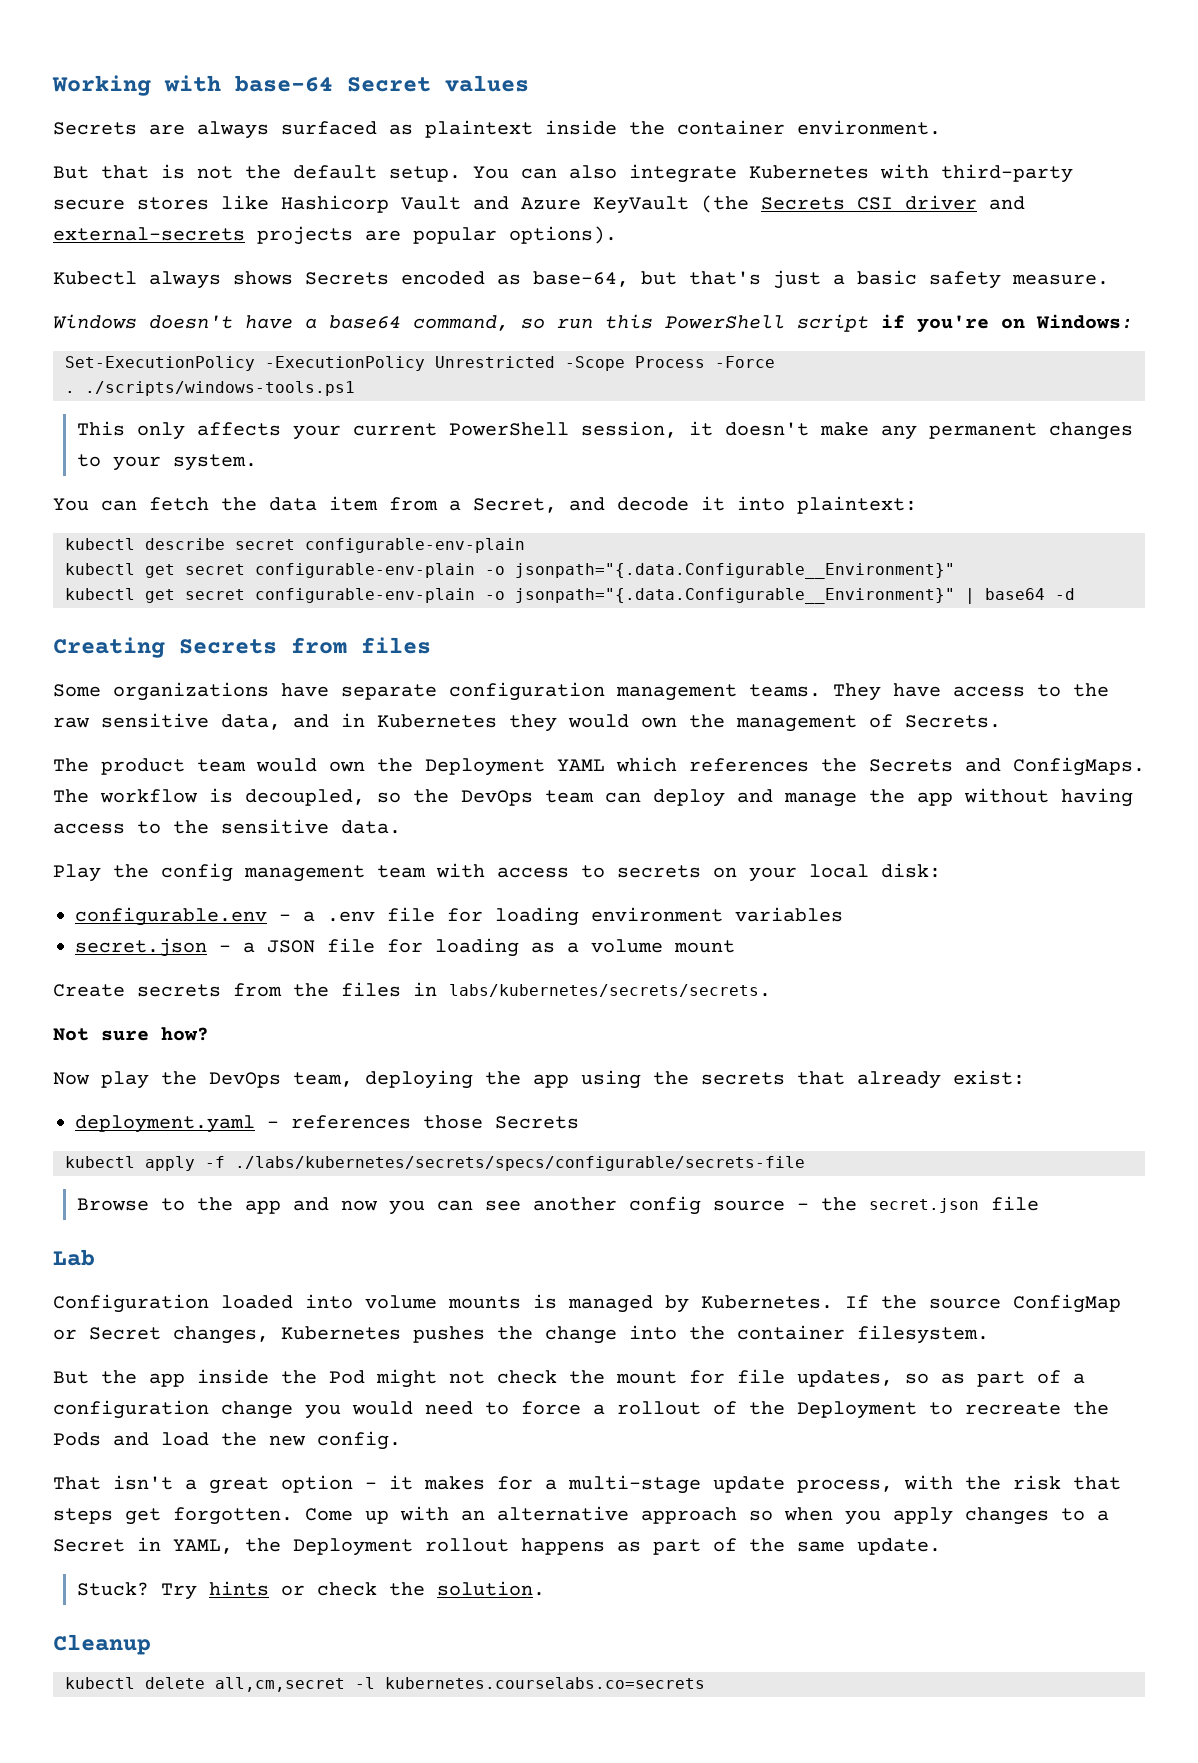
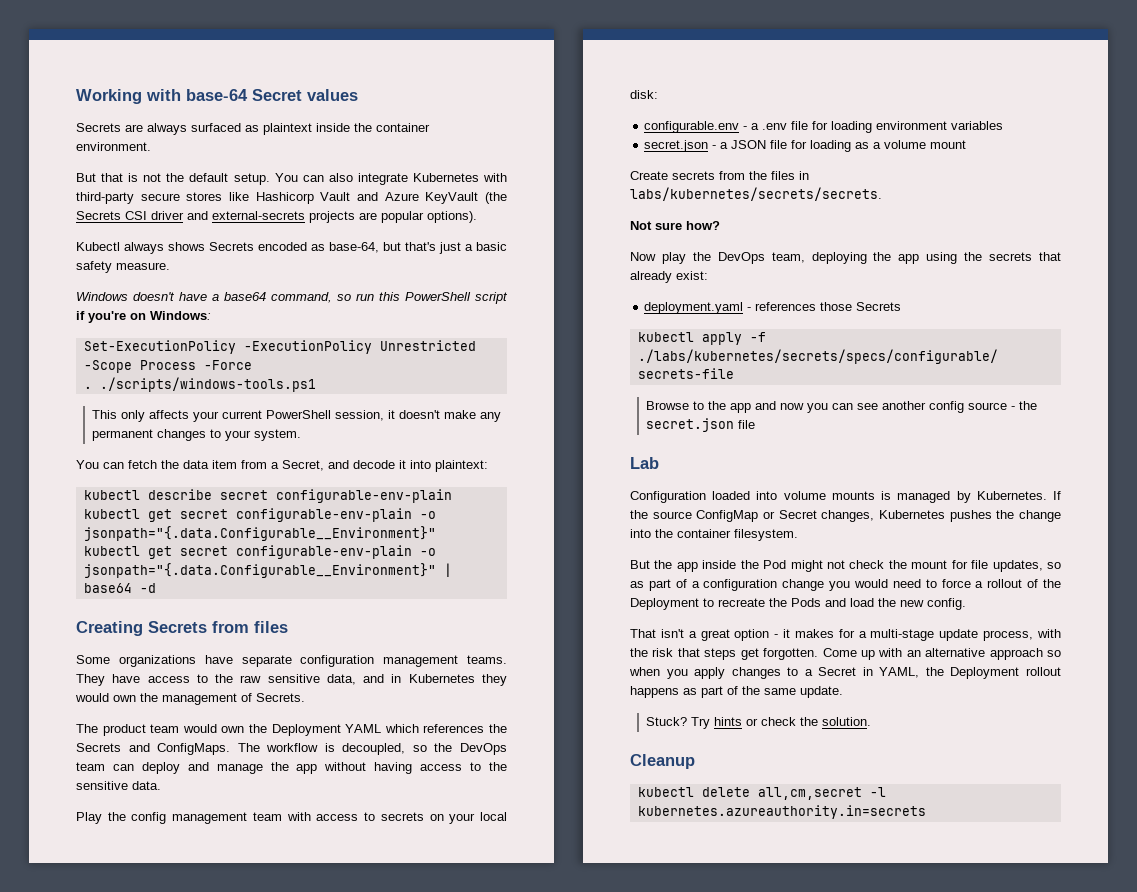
[385,1677,705,1689] kubernetes.courselabs.co=secrets -> [637,805,926,819] kubernetes.azureauthority.in=secrets

